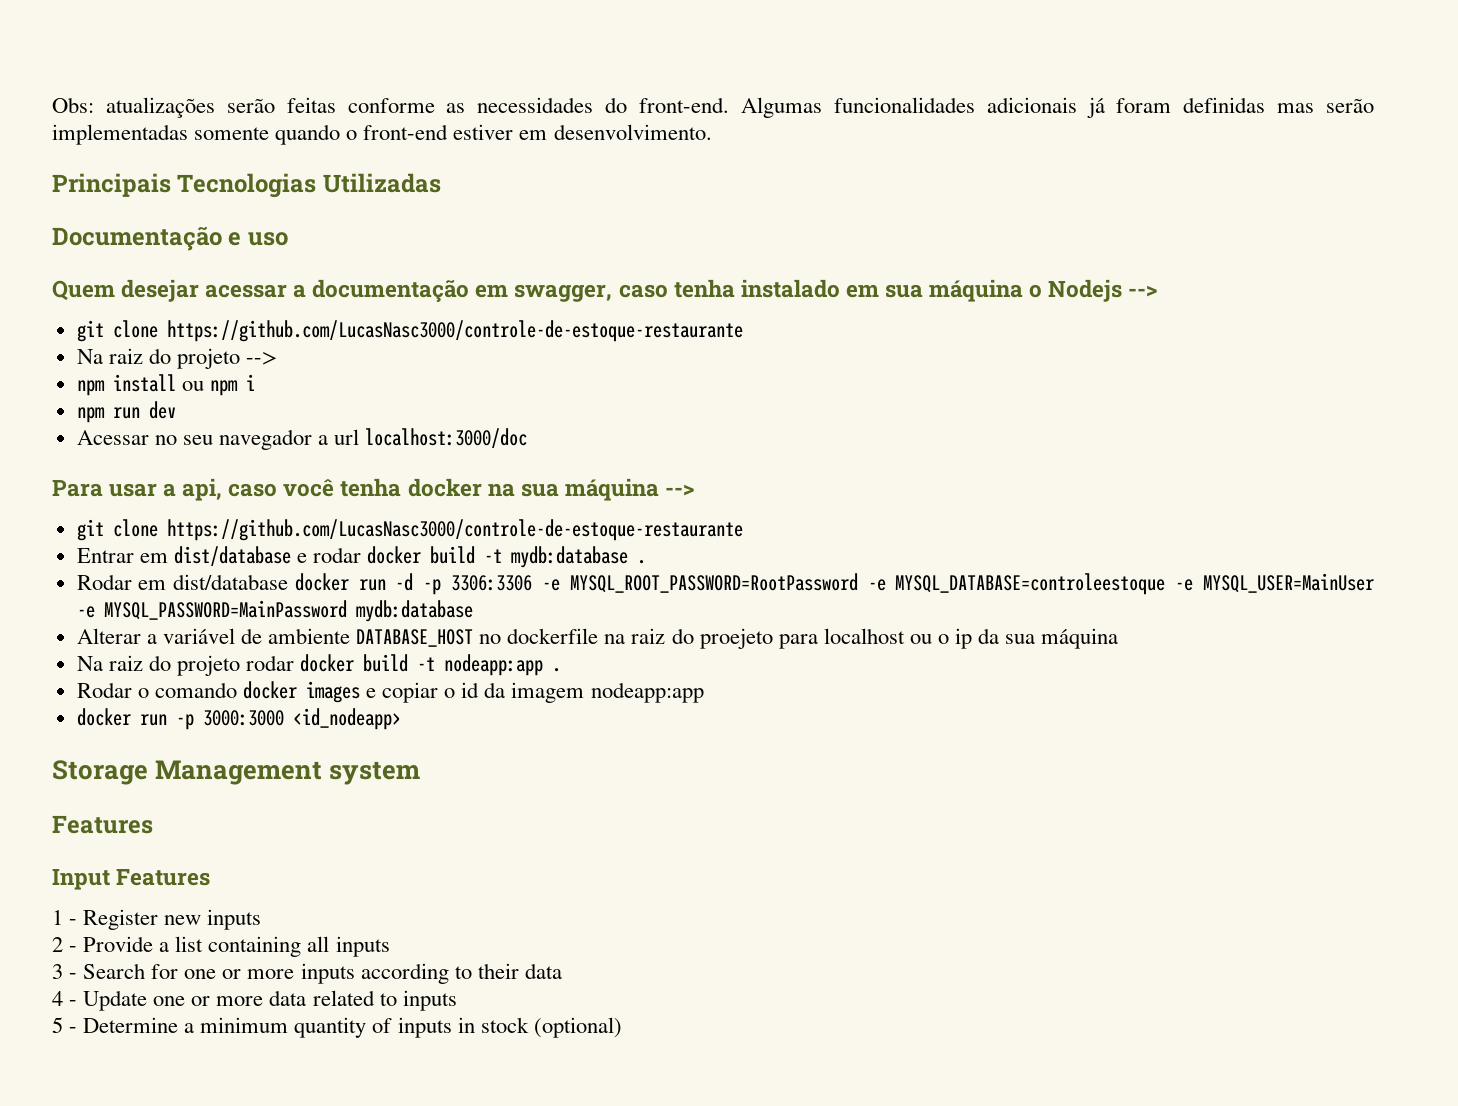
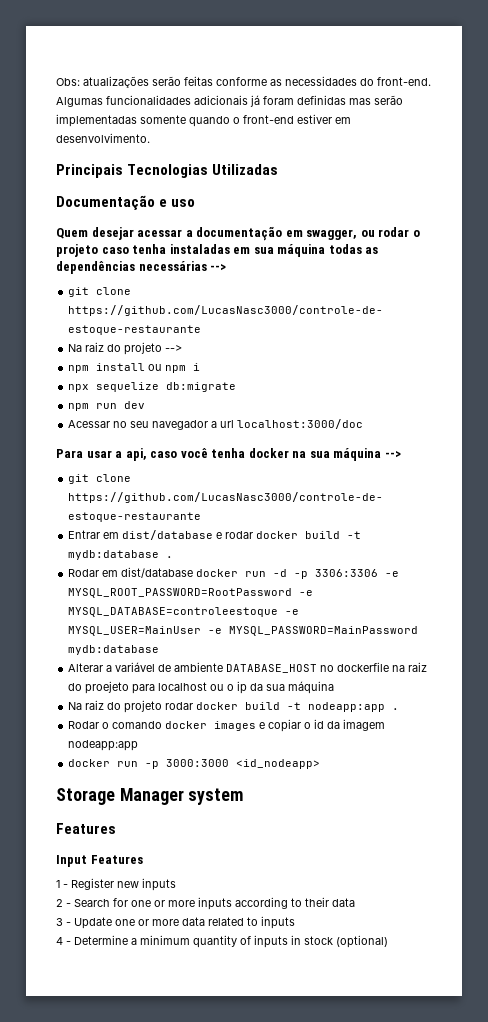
(613, 293) none -> [360,227,420,237] [56,244,98,257] ou rodar o projeto
[740,279,840,298] instalado -> [169,244,230,254] instaladas
[1028,279,1123,302] o Nodejs -> [328,244,379,254] [56,261,207,274] todas as dependências necessárias
(255, 382) none -> [68,382,237,392] // npx sequelize db:migrate
[155,760,323,785] Management -> [119,788,184,805] Manager
[83,936,390,957] [52,964,78,979] Provide a list containing all inputs // 3 - -> (71, 905) none
[52,991,63,1006] 4 -> [56,918,63,926] 3
[52,1017,63,1033] 5 -> [56,937,63,945] 4

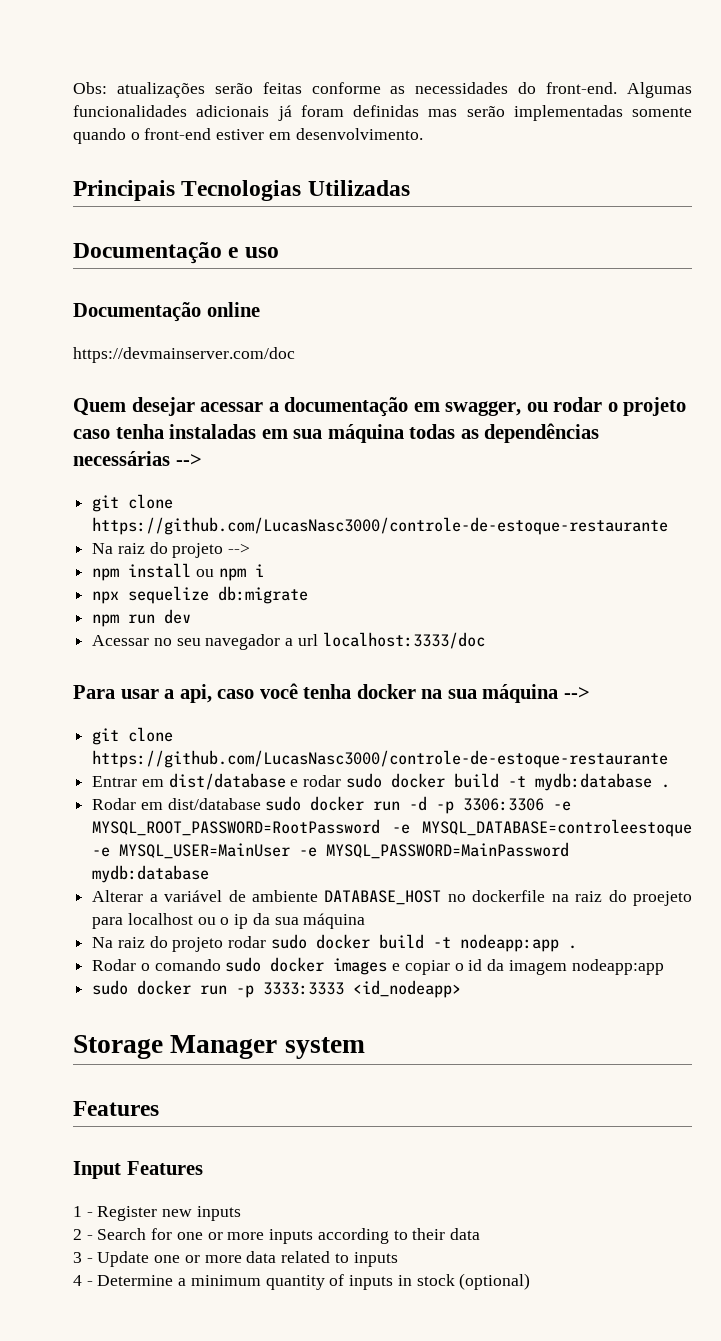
(196, 203) none -> [73,302,260,322] [73,347,295,363] // Documentação online // https://devmainserver.com/doc
[237,419,364,429] localhost:3000/doc -> [322,632,485,649] localhost:3333/doc
(254, 535) none -> [345,773,382,788] sudo
(194, 572) none -> [265,796,302,811] sudo
(194, 706) none -> [270,934,307,949] sudo
(163, 725) none -> [225,957,262,972] sudo
(139, 745) none -> [92,980,129,995] sudo
[166,759,230,767] 3000:3000 -> [263,982,345,995] 3333:3333

